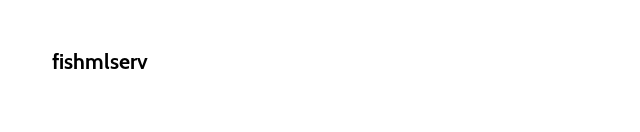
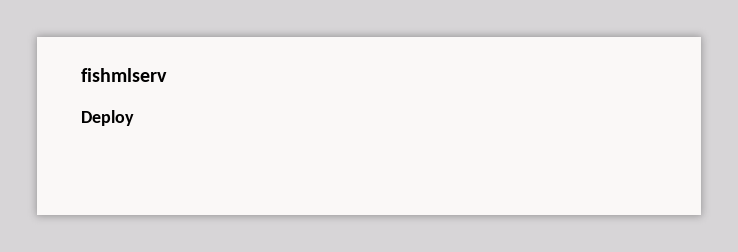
(148, 61) none -> [81,110,134,126] // Deploy

